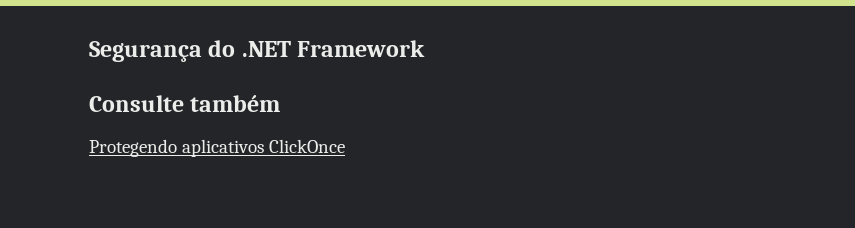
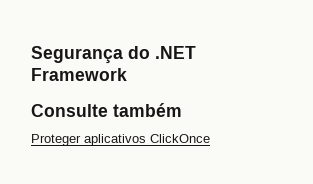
[89,139,177,157] Protegendo -> [31,134,81,146] Proteger

